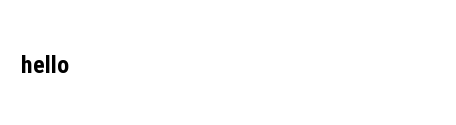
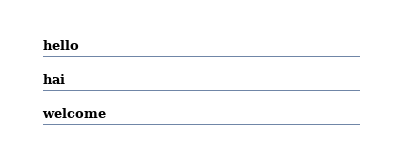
(69, 64) none -> [43,74,65,84] [42,108,106,118] // hai // welcome

